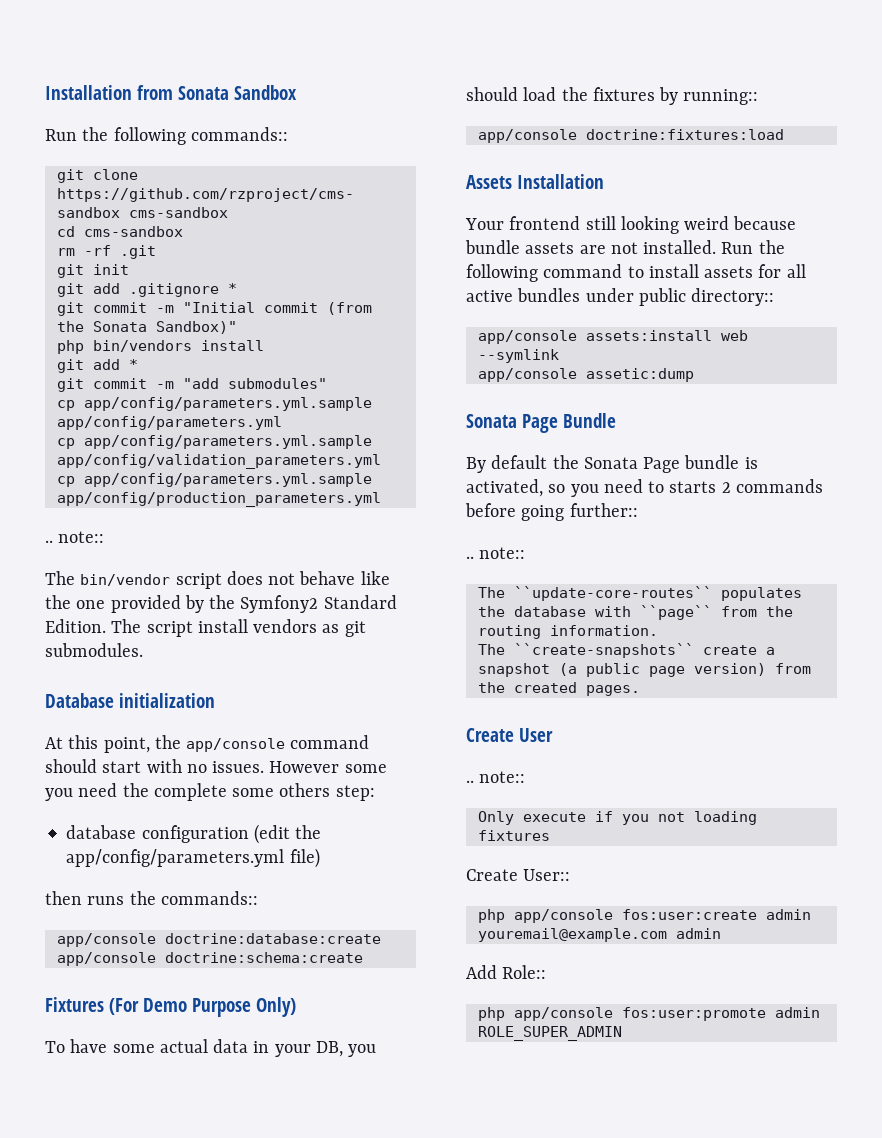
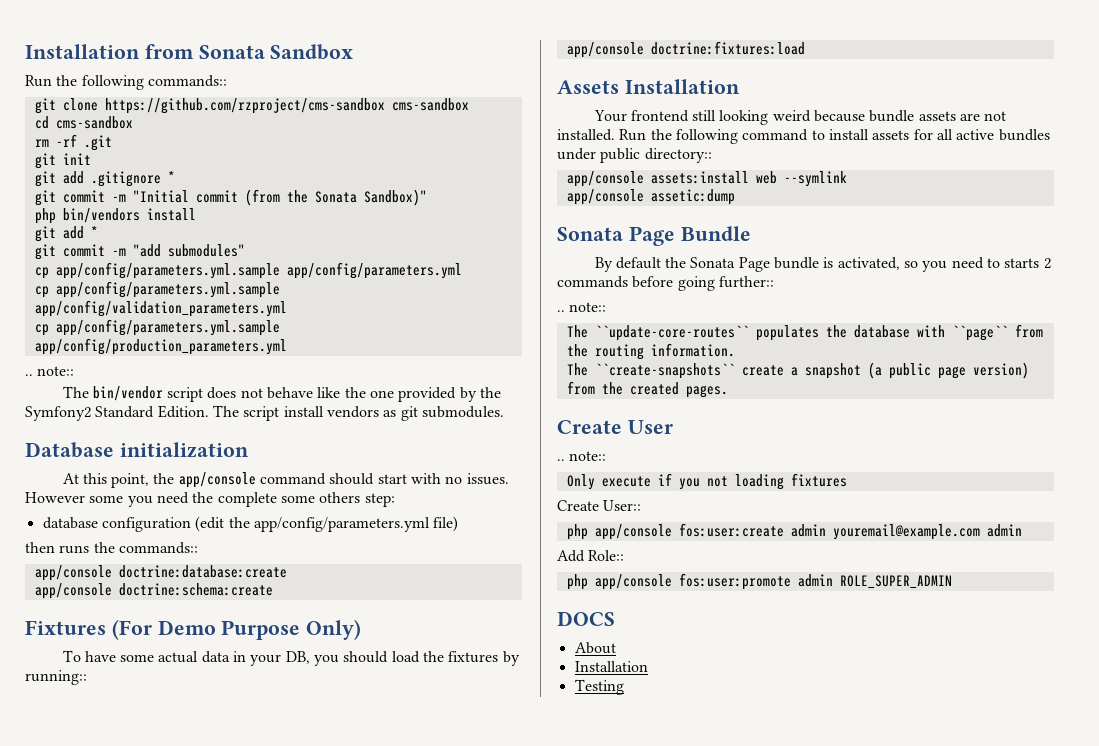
(622, 1033) none -> [557,611,615,626] [574,642,616,654] [574,661,648,672] [574,679,624,695] // DOCS // About // Installation // Testing

